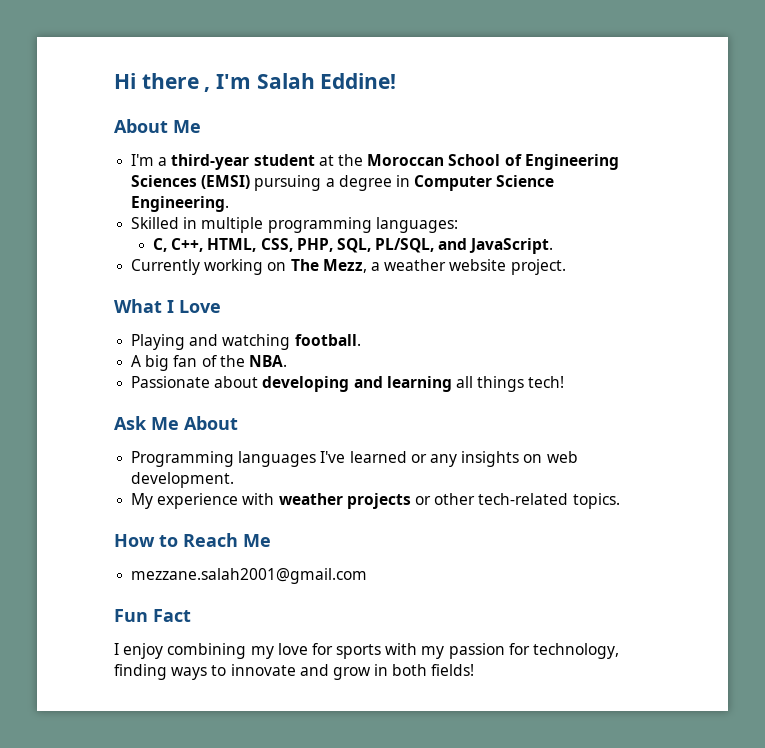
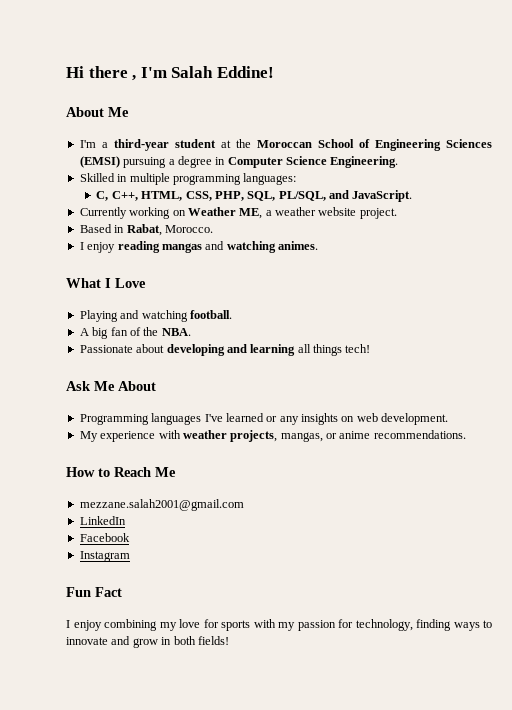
[290,259,367,273] The Mezz, -> [187,207,263,219] Weather ME,
(566, 267) none -> [79,224,213,236] [79,241,318,253] // Based in Rabat, Morocco. // I enjoy reading mangas and watching animes.
[346,493,620,509] projects or other tech-related topics. -> [230,430,466,442] projects, mangas, or anime recommendations.
(368, 576) none -> [79,516,126,525] [79,533,130,542] [79,551,130,562] // LinkedIn // Facebook // Instagram

